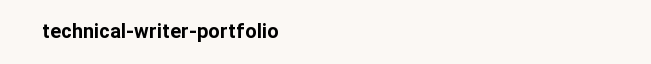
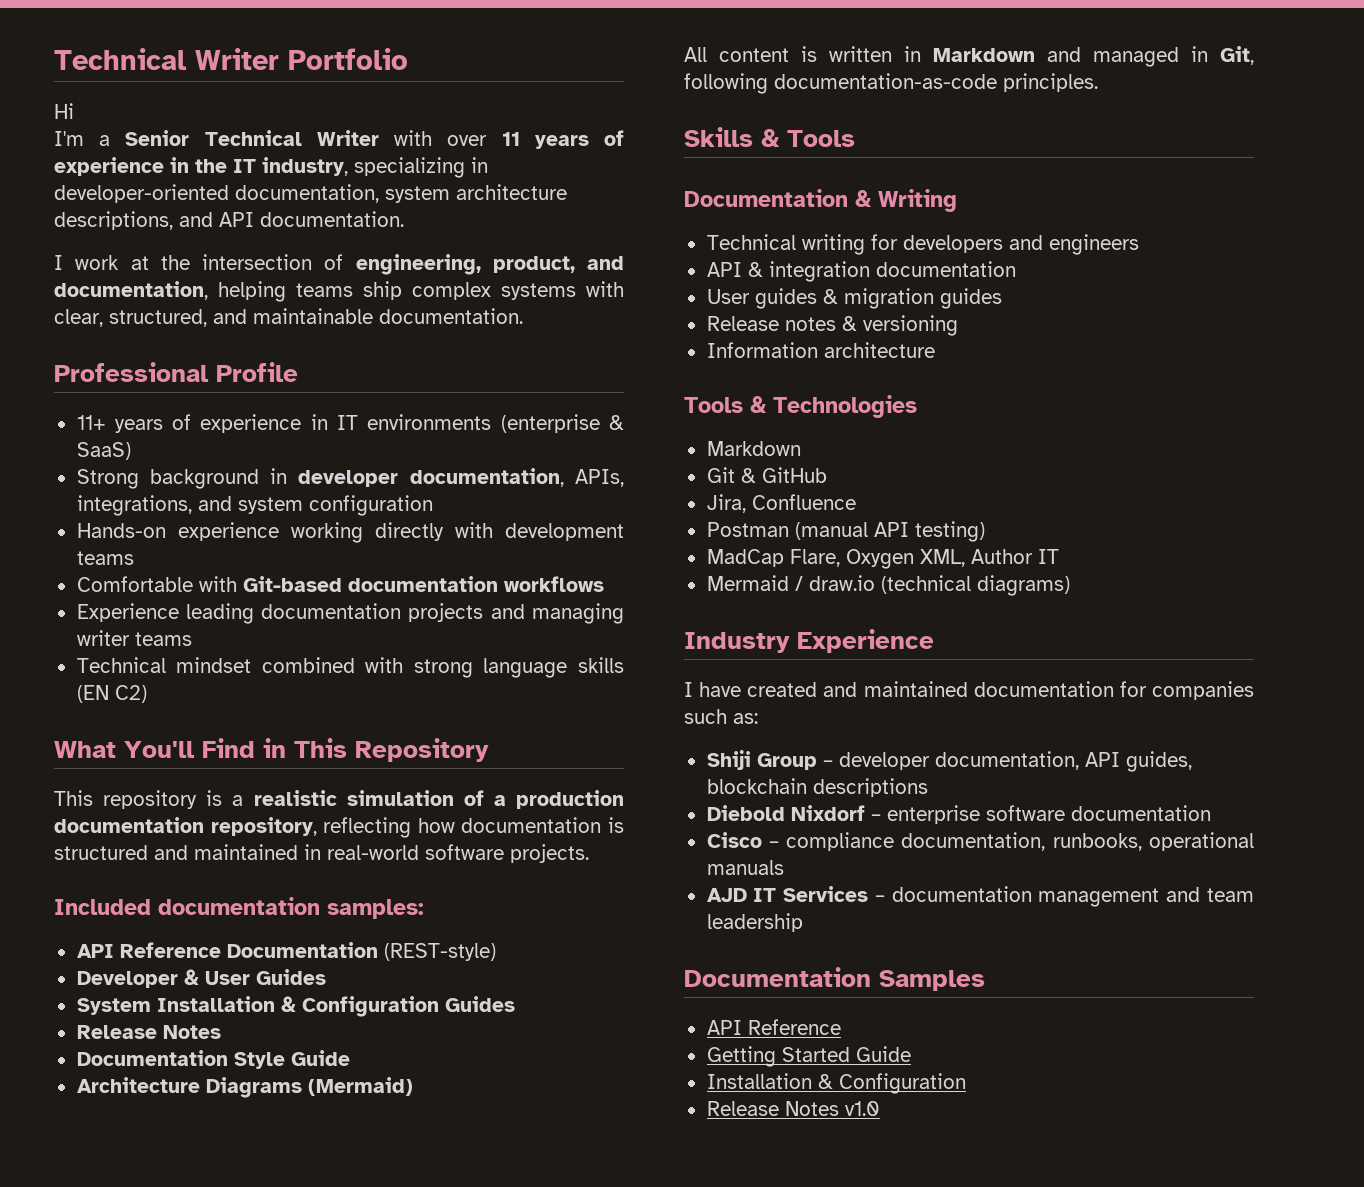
[42,23,279,42] technical-writer-portfolio -> [54,48,408,70] [54,103,74,119] [54,130,624,149] [54,157,488,178] [54,184,567,203] [54,211,404,230] [54,254,624,275] [54,281,624,302] [54,308,523,327] [54,362,298,382] [76,414,624,433] [76,442,131,460] [76,468,625,489] [76,495,433,516] [76,522,625,543] [76,551,134,565] [76,576,604,592] [76,603,624,624] [76,630,192,646] [76,657,624,678] [76,685,147,703] [54,738,489,762] [54,790,624,809] [54,817,625,838] [54,844,589,863] [54,897,424,919] [76,942,496,961] [76,969,326,988] [76,996,515,1017] [76,1025,221,1039] [76,1050,350,1069] [76,1077,413,1098] [684,46,1254,67] [684,73,1098,94] [684,127,855,147] [684,189,957,212] [706,234,1139,255] [706,261,1016,282] [706,288,1002,309] [706,315,958,336] [706,342,935,358] [684,395,917,418] [706,441,801,456] [706,467,827,483] [706,494,856,513] [706,521,985,542] [706,549,1059,569] [706,575,1070,596] [684,629,934,653] [684,681,1254,700] [684,709,758,724] [706,750,1192,772] [706,778,928,797] [706,805,1211,824] [706,832,1254,851] [706,860,784,875] [706,886,1254,907] [706,913,803,932] [684,967,985,991] [706,1019,841,1035] [706,1046,911,1067] [706,1073,966,1094] [706,1101,880,1116] Technical Writer Portfolio // Hi // I'm a Senior Technical Writer with over 11 years of experience in the IT industry, specializing in developer-oriented documentation, system architecture descriptions, and API documentation. // I work at the intersection of engineering, product, and documentation, helping teams ship complex systems with clear, structured, and maintainable documentation. // Professional Profile // 11+ years of experience in IT environments (enterprise & SaaS) // Strong background in developer documentation, APIs, integrations, and system configuration // Hands-on experience working directly with development teams // Comfortable with Git-based documentation workflows // Experience leading documentation projects and managing writer teams // Technical mindset combined with strong language skills (EN C2) // What You'll Find in This Repository // This repository is a realistic simulation of a production documentation repository, reflecting how documentation is structured and maintained in real-world software projects. // Included documentation samples: // API Reference Documentation (REST-style) // Developer & User Guides // System Installation & Configuration Guides // Release Notes // Documentation Style Guide // Architecture Diagrams (Mermaid) // All content is written in Markdown and managed in Git, following documentation-as-code principles. // Skills & Tools // Documentation & Writing // Technical writing for developers and engineers // API & integration documentation // User guides & migration guides // Release notes & versioning // Information architecture // Tools & Technologies // Markdown // Git & GitHub // Jira, Confluence // Postman (manual API testing) // MadCap Flare, Oxygen XML, Author IT // Mermaid / draw.io (technical diagrams) // Industry Experience // I have created and maintained documentation for companies such as: // Shiji Group – developer documentation, API guides, blockchain descriptions // Diebold Nixdorf – enterprise software documentation // Cisco – compliance documentation, runbooks, operational manuals // AJD IT Services – documentation management and team leadership // Documentation Samples // API Reference // Getting Started Guide // Installation & Configuration // Release Notes v1.0

